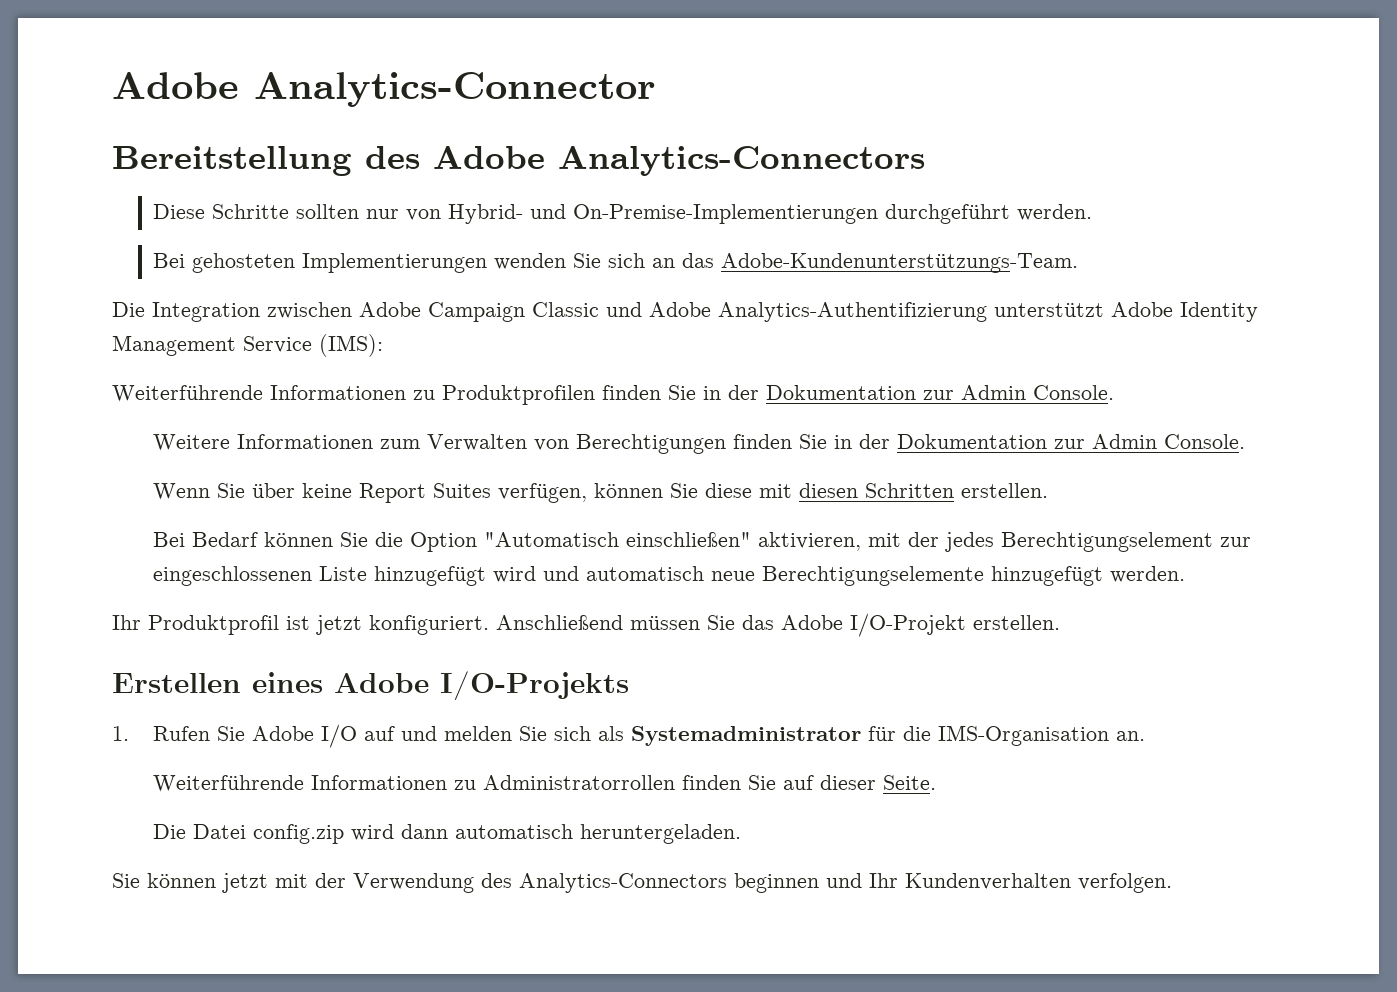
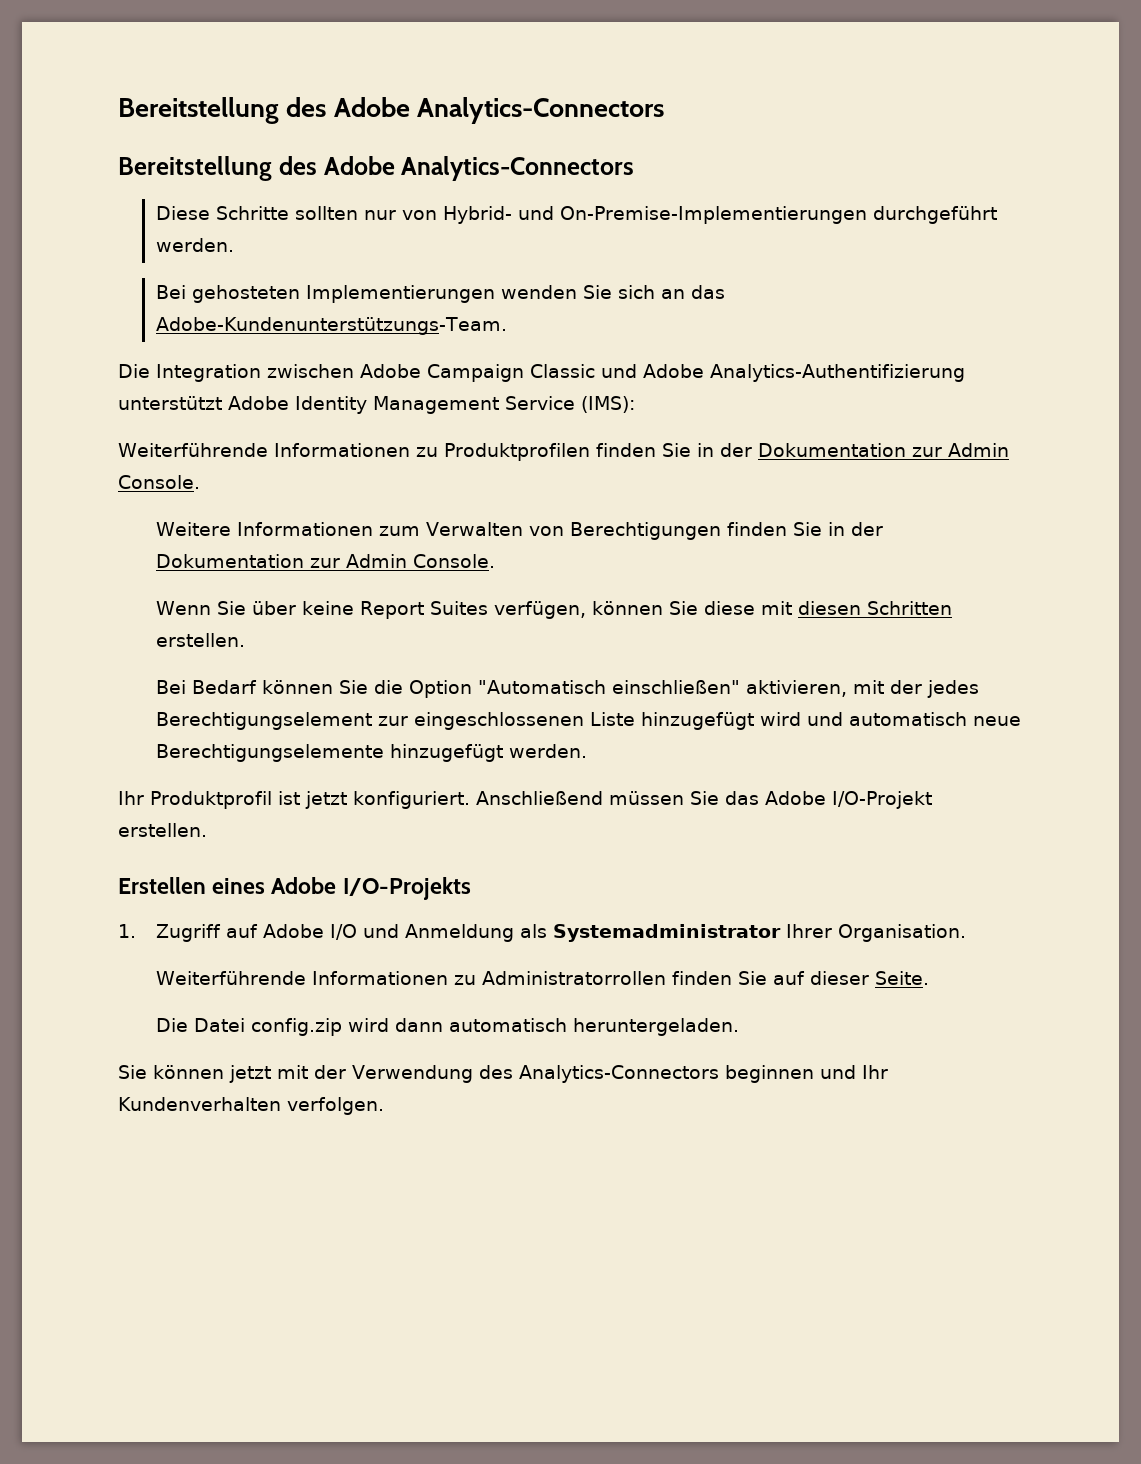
[112,72,655,107] Adobe Analytics-Connector -> [118,97,664,124] Bereitstellung des Adobe Analytics-Connectors
[153,724,1146,748] Rufen Sie Adobe I/O auf und melden Sie sich als Systemadministrator für die IMS-Organisation an. -> [155,924,966,942] Zugriff auf Adobe I/O und Anmeldung als Systemadministrator Ihrer Organisation.

